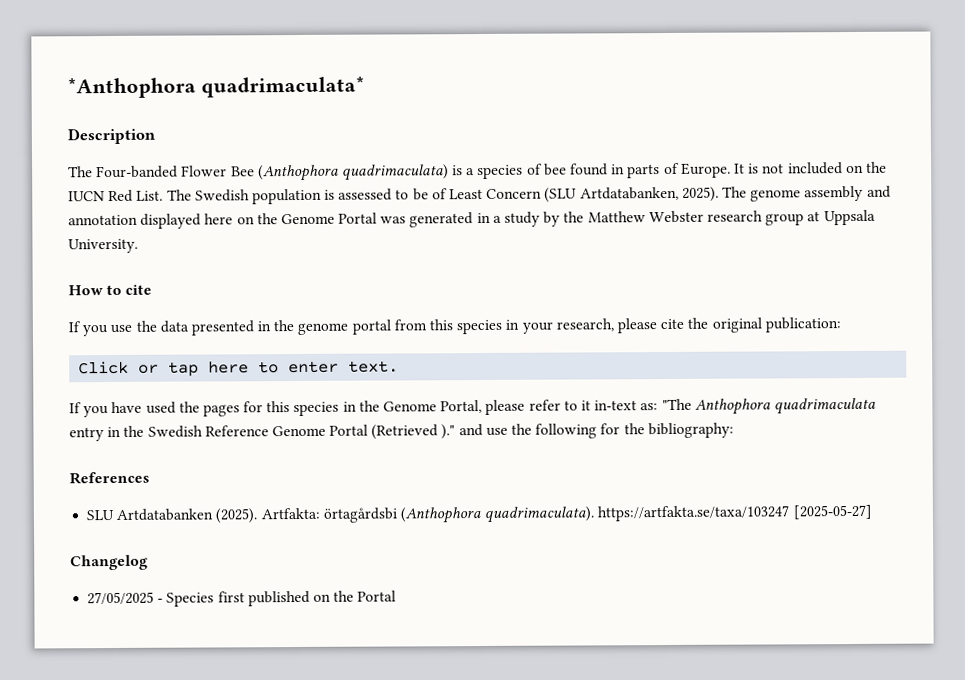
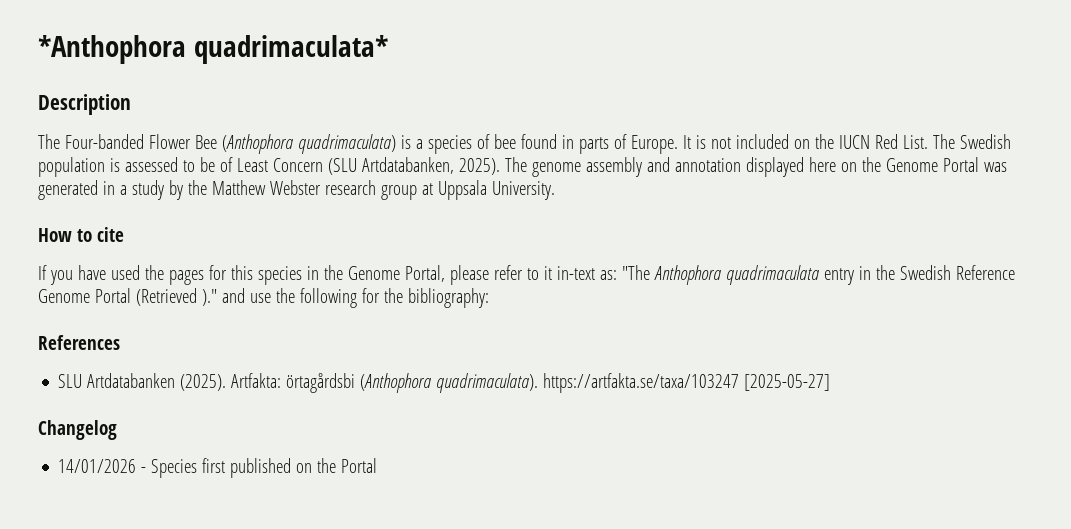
[68,317,841,337] [78,360,400,377] // If you use the data presented in the genome portal from this species in your research, please cite the original publication: // Click or tap here to enter text. -> (124, 234) none
[87,591,155,605] 27/05/2025 -> [58,459,137,473] 14/01/2026

